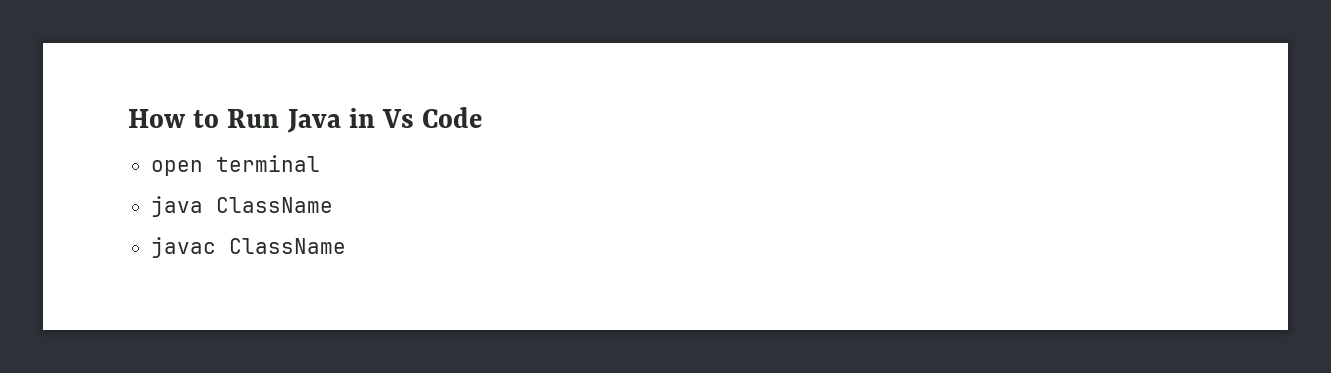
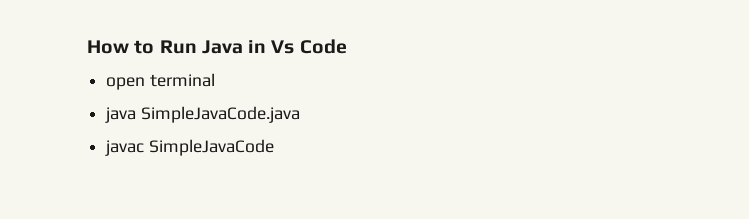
[215,197,333,213] ClassName -> [140,106,300,123] SimpleJavaCode.java
[228,238,346,254] ClassName -> [148,139,274,156] SimpleJavaCode

